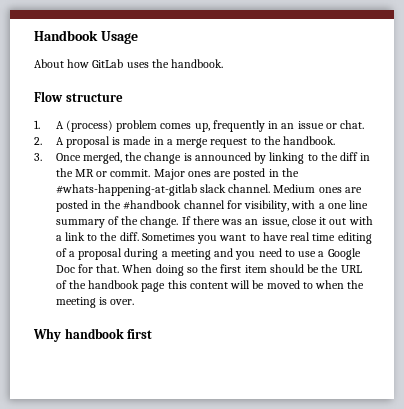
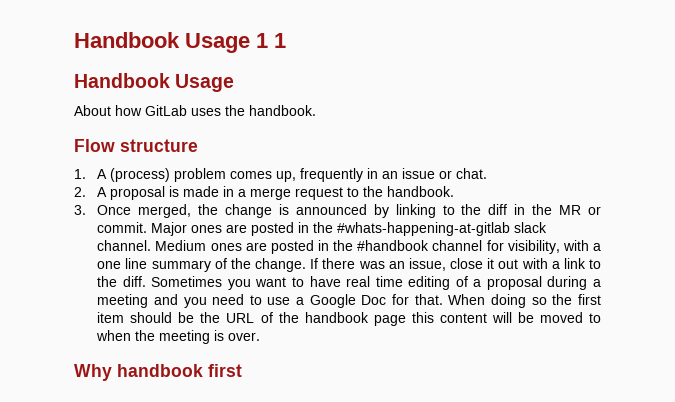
[34,30,138,44] Handbook Usage -> [74,32,286,53] [74,73,235,92] Handbook Usage 1 1 // Handbook Usage

